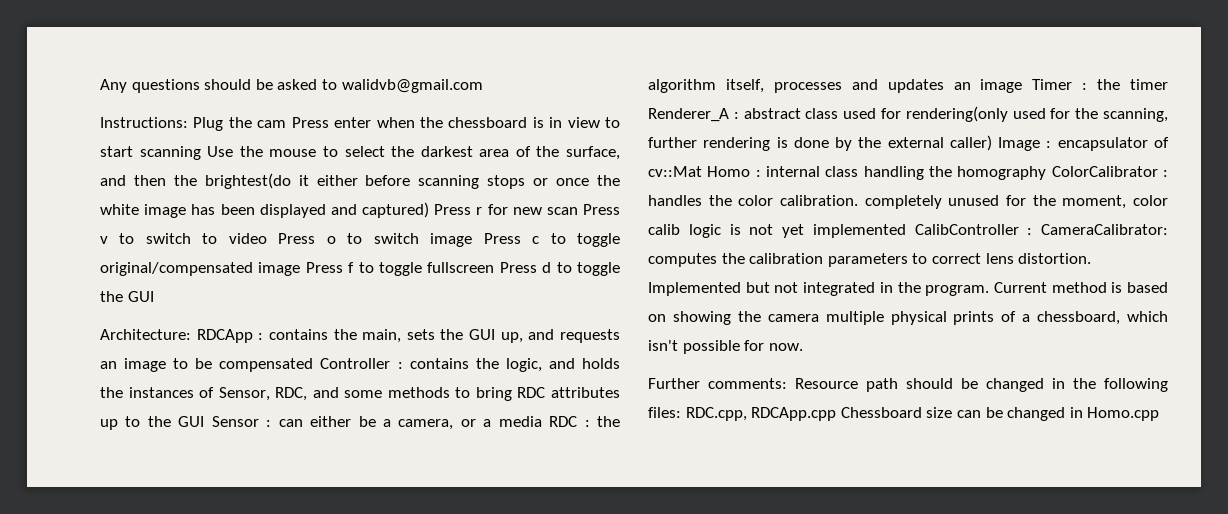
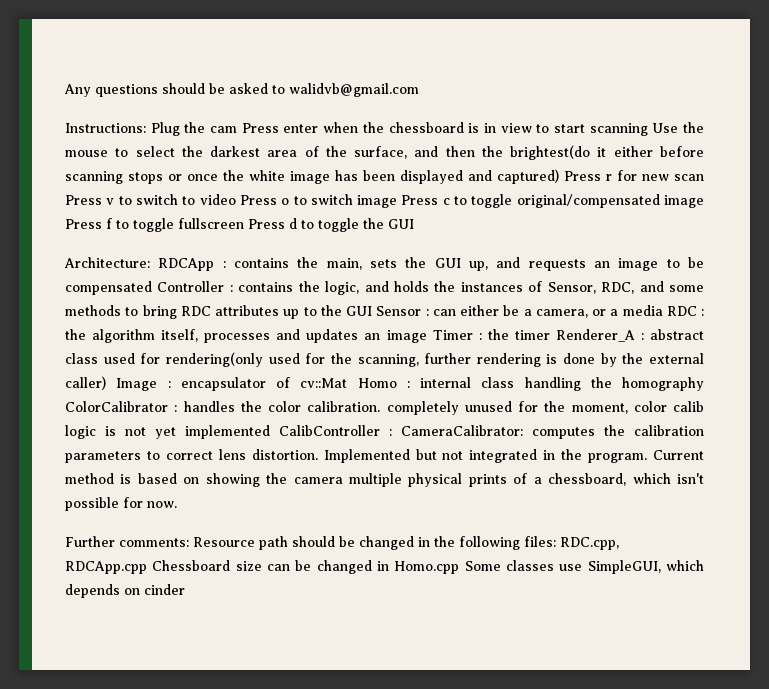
(1160, 414) none -> [464,560,704,574] [65,584,185,598] Some classes use SimpleGUI, which depends on cinder

